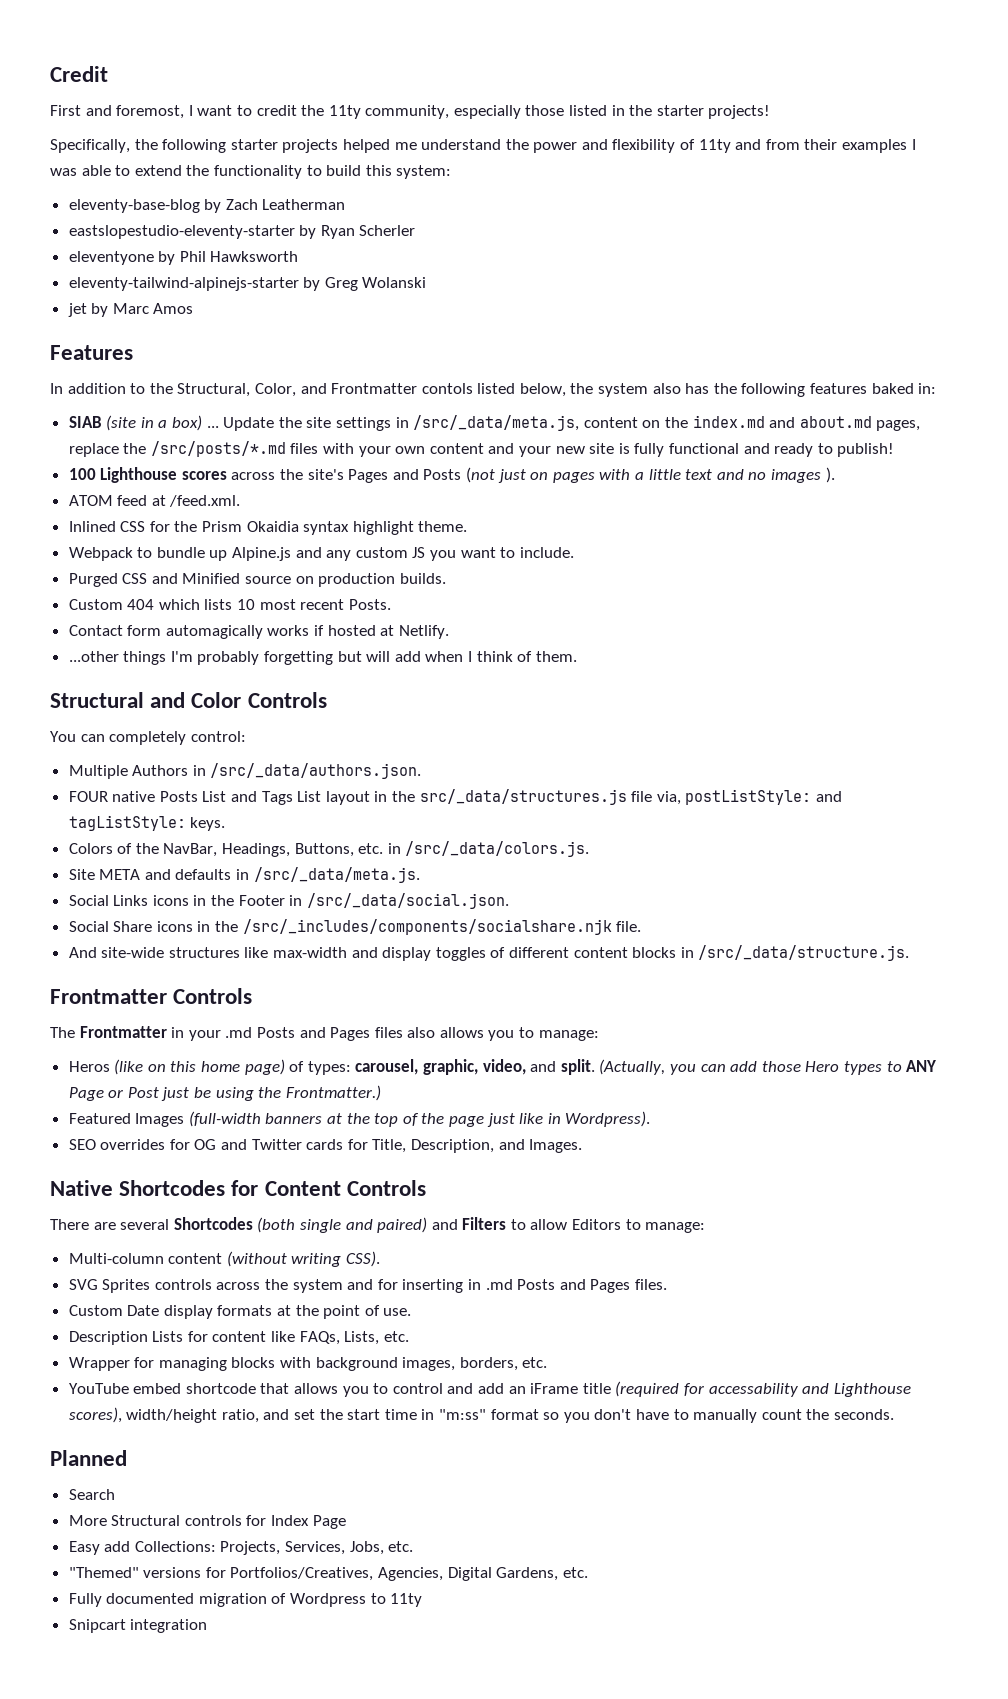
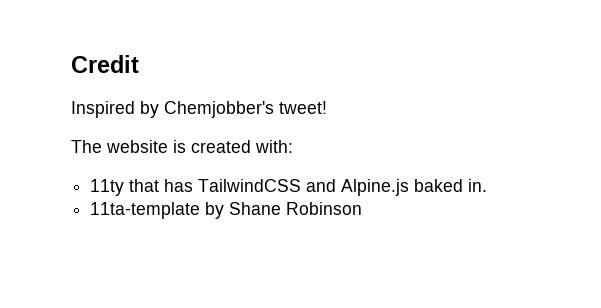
[50,105,771,119] [50,139,916,153] [50,165,452,179] [68,199,346,213] [68,225,416,239] [68,251,299,265] [68,277,427,291] [67,303,194,317] [50,345,133,360] [50,383,937,397] [68,415,921,431] [68,441,895,457] [68,467,835,483] [68,495,241,507] [68,521,468,535] [68,547,574,561] [68,573,446,587] [68,599,391,610] [68,625,449,639] [68,651,577,665] [50,692,327,708] [50,731,246,745] [68,763,422,779] [68,789,842,805] [68,815,226,831] [68,841,590,857] [68,867,420,883] [68,893,509,909] [68,919,642,935] [68,945,910,961] [50,988,253,1004] [50,1026,599,1041] [68,1059,937,1075] [68,1085,381,1101] [68,1111,651,1127] [68,1139,583,1153] [50,1180,426,1196] [50,1217,706,1233] [68,1251,381,1267] [68,1279,667,1293] [68,1305,412,1319] [68,1331,409,1345] [68,1357,548,1371] [68,1381,911,1397] [68,1407,894,1423] [50,1450,127,1466] [68,1489,115,1500] [68,1515,346,1529] [68,1541,414,1555] [68,1567,588,1581] [68,1593,423,1607] [68,1619,208,1633] First and foremost, I want to credit the 11ty community, especially those listed in the starter projects! // Specifically, the following starter projects helped me understand the power and flexibility of 11ty and from their examples I was able to extend the functionality to build this system: // eleventy-base-blog by Zach Leatherman // eastslopestudio-eleventy-starter by Ryan Scherler // eleventyone by Phil Hawksworth // eleventy-tailwind-alpinejs-starter by Greg Wolanski // jet by Marc Amos // Features // In addition to the Structural, Color, and Frontmatter contols listed below, the system also has the following features baked in: // SIAB (site in a box) ... Update the site settings in /src/_data/meta.js, content on the index.md and about.md pages, replace the /src/posts/*.md files with your own content and your new site is fully functional and ready to publish! // 100 Lighthouse scores across the site's Pages and Posts (not just on pages with a little text and no images ). // ATOM feed at /feed.xml. // Inlined CSS for the Prism Okaidia syntax highlight theme. // Webpack to bundle up Alpine.js and any custom JS you want to include. // Purged CSS and Minified source on production builds. // Custom 404 which lists 10 most recent Posts. // Contact form automagically works if hosted at Netlify. // ...other things I'm probably forgetting but will add when I think of them. // Structural and Color Controls // You can completely control: // Multiple Authors in /src/_data/authors.json. // FOUR native Posts List and Tags List layout in the src/_data/structures.js file via, postListStyle: and tagListStyle: keys. // Colors of the NavBar, Headings, Buttons, etc. in /src/_data/colors.js. // Site META and defaults in /src/_data/meta.js. // Social Links icons in the Footer in /src/_data/social.json. // Social Share icons in the /src/_includes/components/socialshare.njk file. // And site-wide structures like max-width and display toggles of different content blocks in /src/_data/structure.js. // Frontmatter Controls // The Frontmatter in your .md Posts and Pages files also allows you to manage: // Heros (like on this home page) of types: carousel, graphic, video, and split. (Actually, you can add those Hero types to ANY Page or Post just be using the Frontmatter.) // Featured Images (full-width banners at the top of the page just like in Wordpress). // SEO overrides for OG and Twitter cards for Title, Description, and Images. // Native Shortcodes for Content Controls // There are several Shortcodes (both single and paired) and Filters to allow Editors to manage: // Multi-column content (without writing CSS). // SVG Sprites controls across the system and for inserting in .md Posts and Pages files. // Custom Date display formats at the point of use. // Description Lists for content like FAQs, Lists, etc. // Wrapper for managing blocks with background images, borders, etc. // YouTube embed shortcode that allows you to control and add an iFrame title (required for accessability and Lighthouse scores), width/height ratio, and set the start time in "m:ss" format so you don't have to manually count the seconds. // Planned // Search // More Structural controls for Index Page // Easy add Collections: Projects, Services, Jobs, etc. // "Themed" versions for Portfolios/Creatives, Agencies, Digital Gardens, etc. // Fully documented migration of Wordpress to 11ty // Snipcart integration -> [71,101,327,118] [71,140,293,153] [90,179,488,196] [90,202,363,219] Inspired by Chemjobber's tweet! // The website is created with: // 11ty that has TailwindCSS and Alpine.js baked in. // 11ta-template by Shane Robinson

